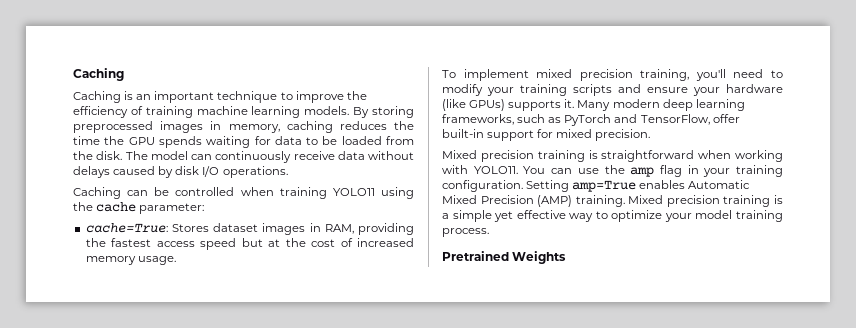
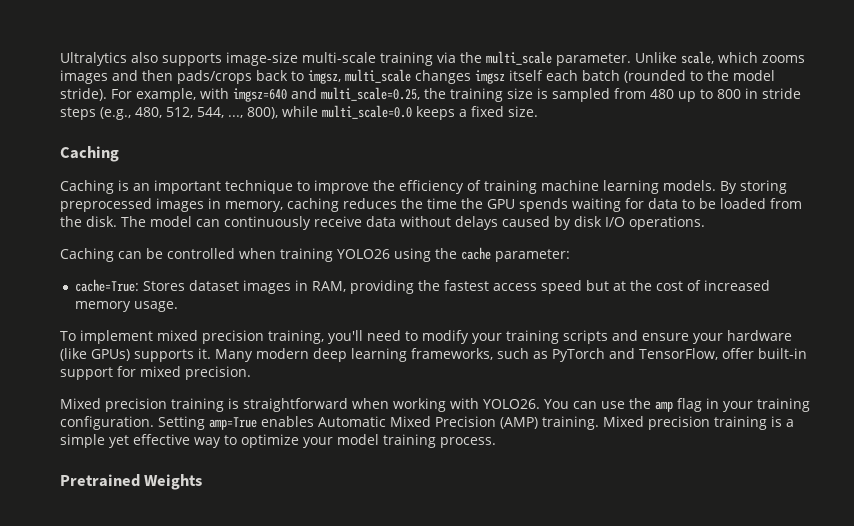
(73, 74) none -> [60,51,805,66] [60,69,775,84] [60,87,801,102] [60,105,538,120] Ultralytics also supports image-size multi-scale training via the multi_scale parameter. Unlike scale, which zooms images and then pads/crops back to imgsz, multi_scale changes imgsz itself each batch (rounded to the model stride). For example, with imgsz=640 and multi_scale=0.25, the training size is sampled from 480 up to 800 in stride steps (e.g., 480, 512, 544, ..., 800), while multi_scale=0.0 keeps a fixed size. //
[332,188,375,196] YOLO11 -> [337,249,390,259] YOLO26
[473,166,518,174] YOLO11. -> [483,399,540,409] YOLO26.

